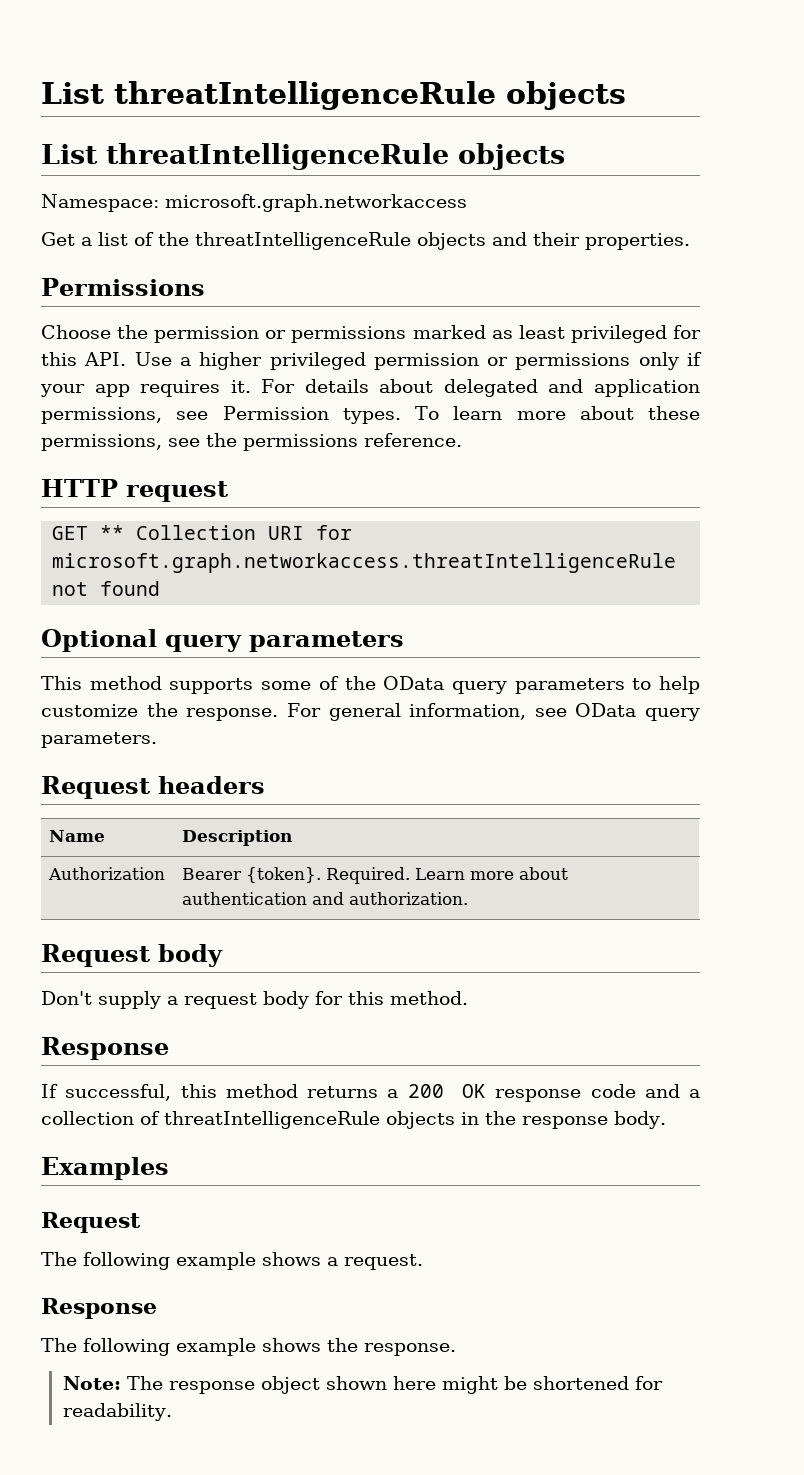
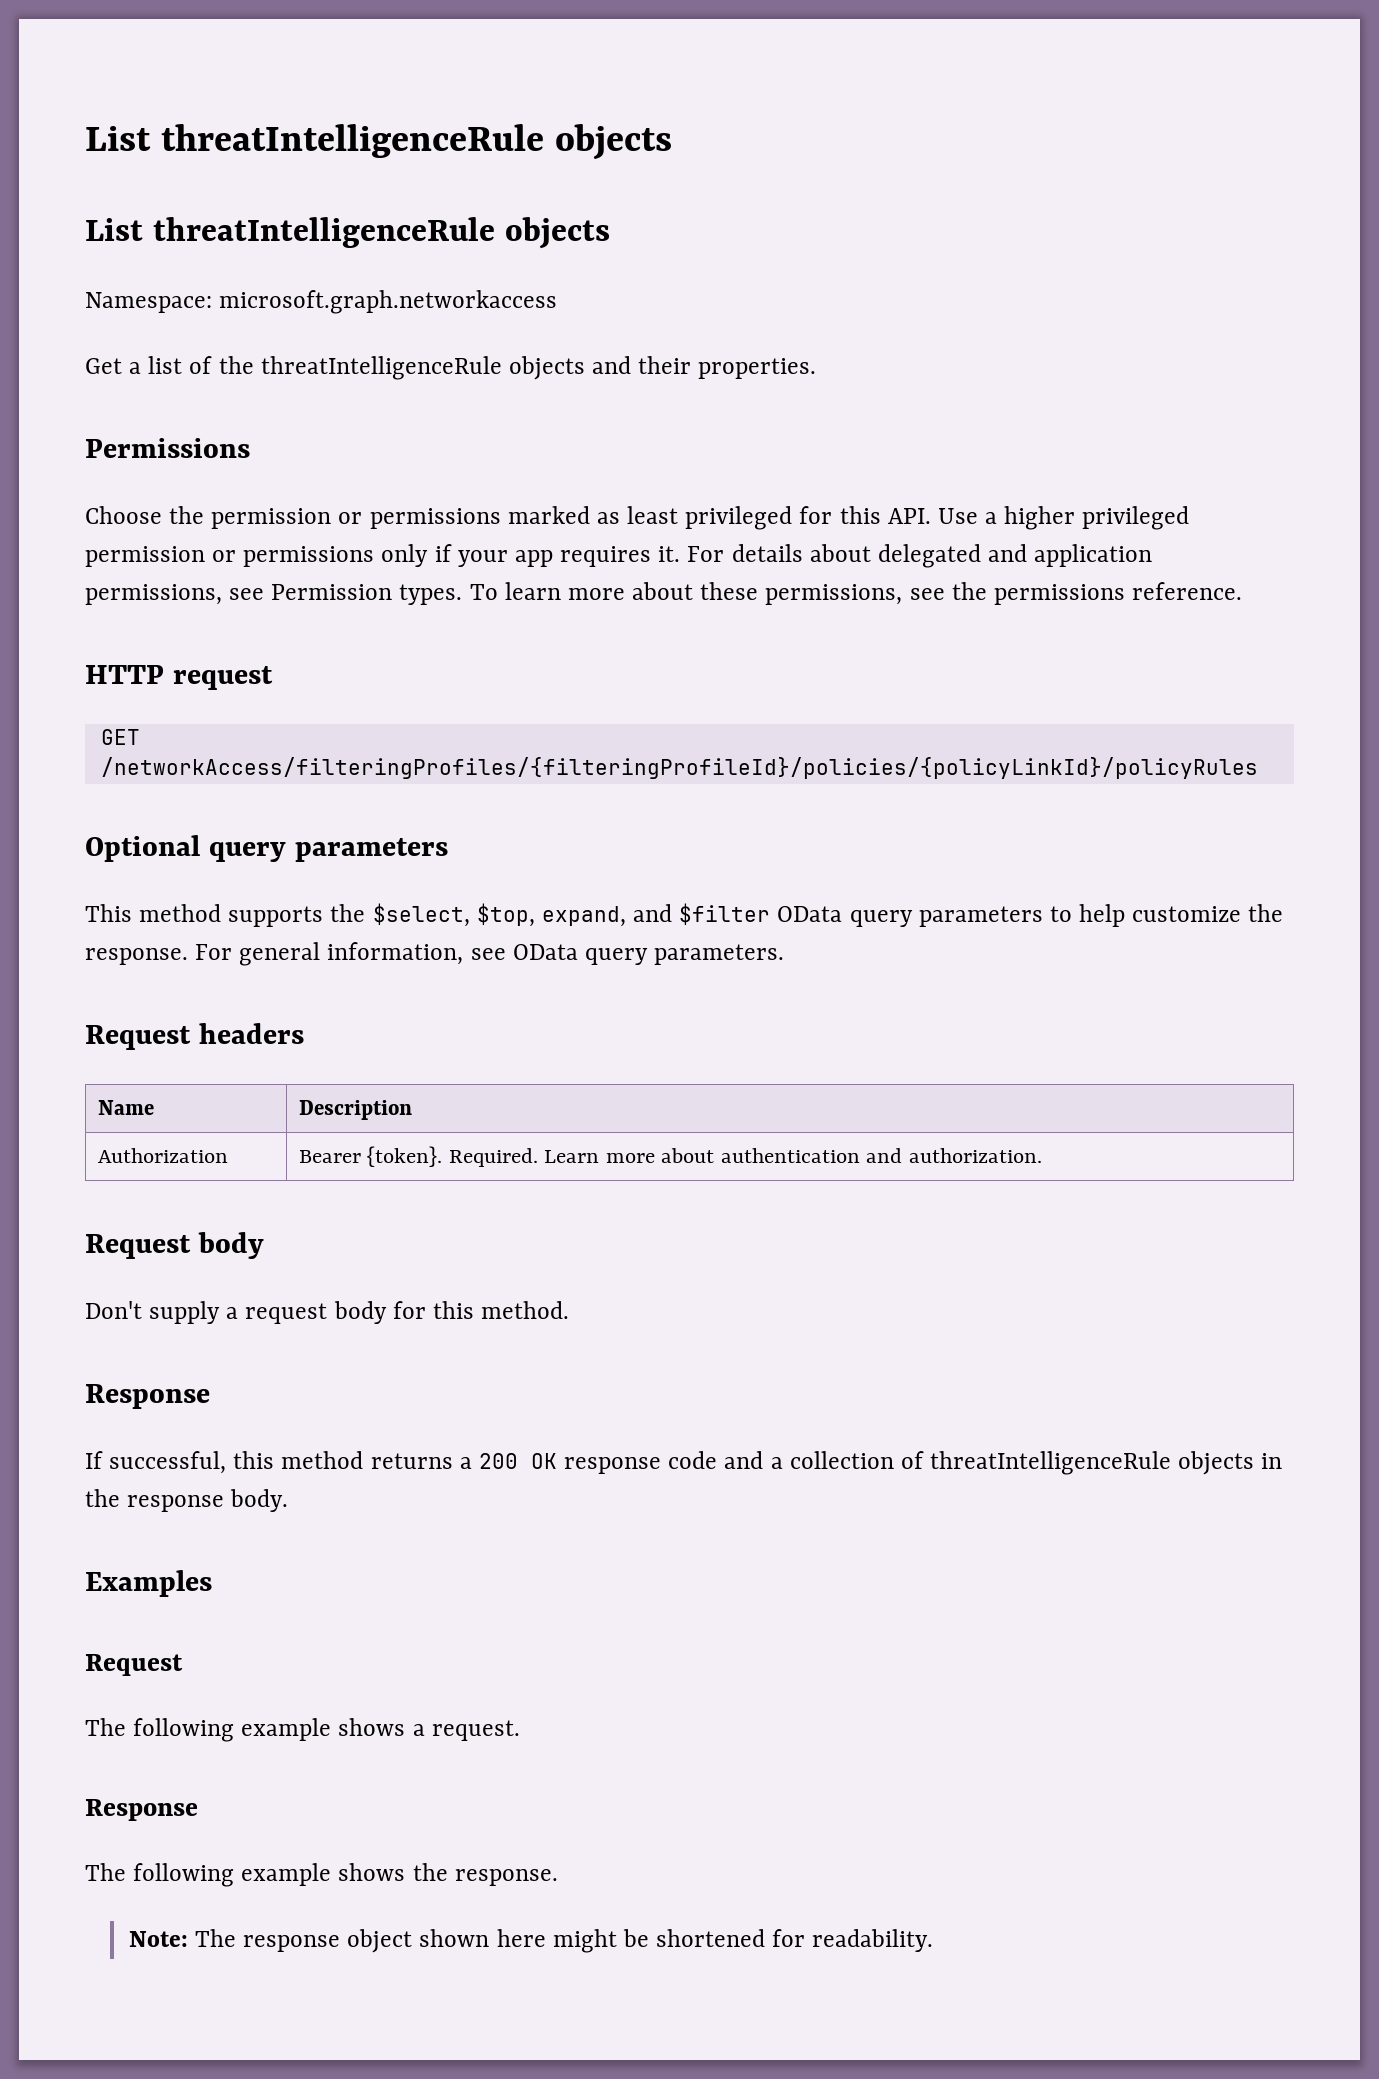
[100,525,353,540] [52,553,677,573] [52,581,161,596] ** Collection URI for microsoft.graph.networkaccess.threatIntelligenceRule not found -> [100,757,1258,779] /networkAccess/filteringProfiles/{filteringProfileId}/policies/{policyLinkId}/policyRules
[261,676,376,690] some of the -> [330,903,771,927] the $select, $top, expand, and $filter

